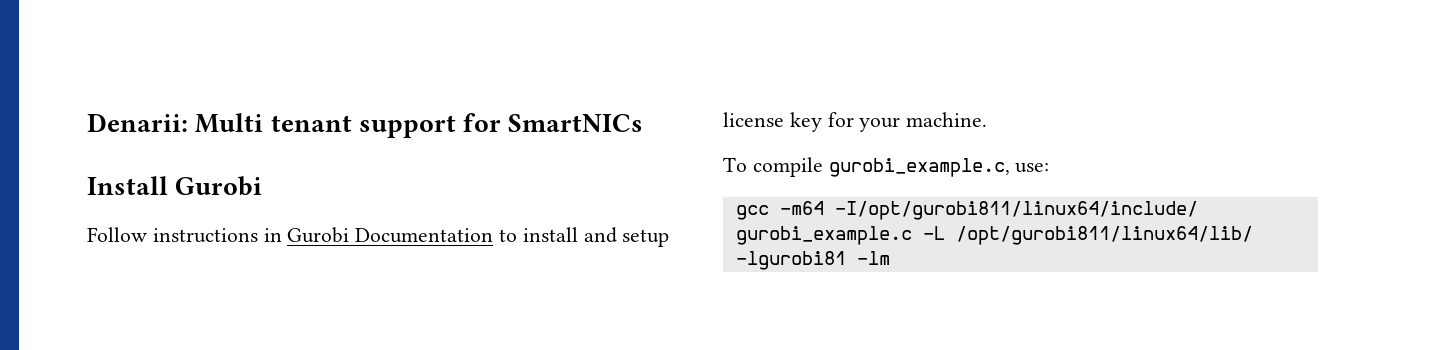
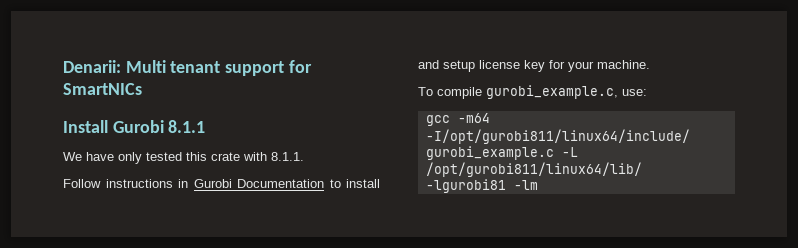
(263, 186) none -> [168,120,206,133] [63,152,304,164] 8.1.1 // We have only tested this crate with 8.1.1.

